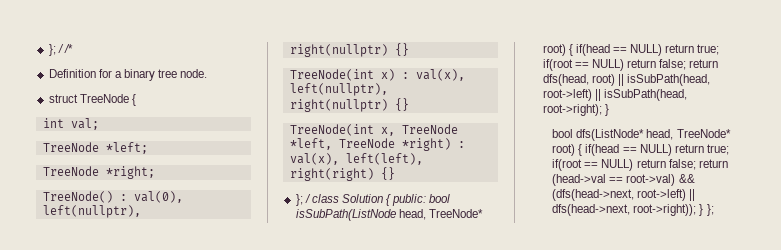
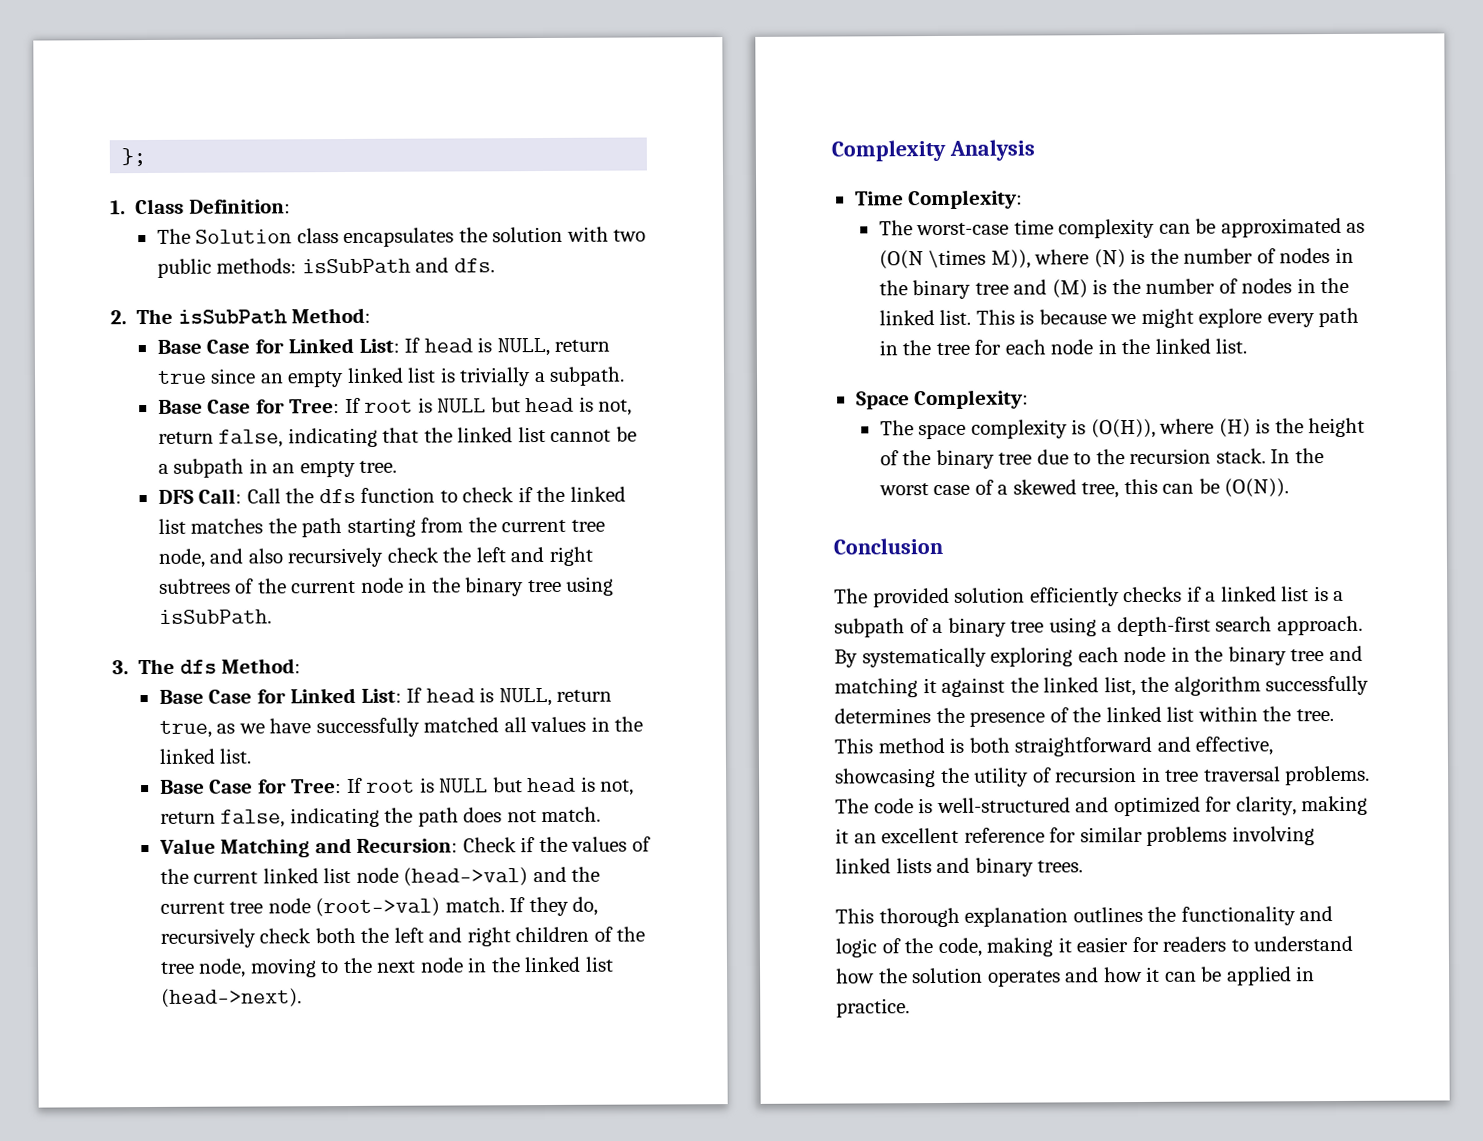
[48,44,73,56] [48,69,208,81] [48,94,136,106] [42,118,99,130] [42,142,148,154] [42,166,155,179] [42,191,183,203] [42,205,141,218] [289,43,409,57] [289,69,465,81] [289,83,388,96] [289,98,409,112] [289,124,458,136] [289,138,465,151] [289,153,423,165] [289,167,395,181] [295,194,451,206] [295,209,483,221] [542,44,720,56] [542,59,719,71] [542,74,710,86] [542,89,687,101] [542,104,609,116] [552,129,731,141] [552,144,729,156] [552,159,728,171] [552,174,695,186] [552,189,696,201] [552,204,714,216] }; / /* // Definition for a binary tree node. // struct TreeNode { // int val; // TreeNode *left; // TreeNode *right; // TreeNode() : val(0), left(nullptr), right(nullptr) {} // TreeNode(int x) : val(x), left(nullptr), right(nullptr) {} // TreeNode(int x, TreeNode *left, TreeNode *right) : val(x), left(left), right(right) {} // }; / class Solution { public: bool isSubPath(ListNode head, TreeNode* root) { if(head == NULL) return true; if(root == NULL) return false; return dfs(head, root) || isSubPath(head, root->left) || isSubPath(head, root->right); } // bool dfs(ListNode* head, TreeNode* root) { if(head == NULL) return true; if(root == NULL) return false; return (head->val == root->val) && (dfs(head->next, root->left) || dfs(head->next, root->right)); } }; -> [121,148,147,167] [110,198,291,215] [156,226,647,248] [156,257,495,278] [110,307,372,325] [156,337,611,357] [156,366,626,388] [157,396,633,416] [157,426,637,448] [157,458,398,478] [157,486,626,504] [157,517,605,538] [157,546,593,568] [158,576,615,597] [158,609,272,624] [112,658,302,675] [158,687,613,707] [158,716,644,738] [158,748,252,764] [159,776,635,796] [159,806,602,828] [158,836,651,858] [159,866,601,887] [159,896,599,918] [159,926,646,948] [159,956,614,978] [160,988,302,1008] [831,139,1035,162] [854,189,1024,210] [878,217,1366,239] [878,247,1354,270] [878,277,1350,300] [878,307,1360,328] [878,338,1248,356] [855,389,1030,410] [879,417,1366,440] [879,448,1324,470] [878,478,1290,499] [833,537,943,555] [834,586,1345,608] [834,615,1363,638] [834,645,1363,668] [834,675,1370,698] [834,706,1334,727] [834,736,1274,757] [835,765,1371,788] [835,795,1369,817] [835,826,1315,846] [835,857,1084,877] [835,906,1334,928] [835,935,1354,958] [836,966,1316,987] [836,998,910,1018] }; // 1. Class Definition: // The Solution class encapsulates the solution with two public methods: isSubPath and dfs. // 2. The isSubPath Method: // Base Case for Linked List: If head is NULL, return true since an empty linked list is trivially a subpath. // Base Case for Tree: If root is NULL but head is not, return false, indicating that the linked list cannot be a subpath in an empty tree. // DFS Call: Call the dfs function to check if the linked list matches the path starting from the current tree node, and also recursively check the left and right subtrees of the current node in the binary tree using isSubPath. // 3. The dfs Method: // Base Case for Linked List: If head is NULL, return true, as we have successfully matched all values in the linked list. // Base Case for Tree: If root is NULL but head is not, return false, indicating the path does not match. // Value Matching and Recursion: Check if the values of the current linked list node (head->val) and the current tree node (root->val) match. If they do, recursively check both the left and right children of the tree node, moving to the next node in the linked list (head->next). // Complexity Analysis // Time Complexity: // The worst-case time complexity can be approximated as (O(N \times M)), where (N) is the number of nodes in the binary tree and (M) is the number of nodes in the linked list. This is because we might explore every path in the tree for each node in the linked list. // Space Complexity: // The space complexity is (O(H)), where (H) is the height of the binary tree due to the recursion stack. In the worst case of a skewed tree, this can be (O(N)). // Conclusion // The provided solution efficiently checks if a linked list is a subpath of a binary tree using a depth-first search approach. By systematically exploring each node in the binary tree and matching it against the linked list, the algorithm successfully determines the presence of the linked list within the tree. This method is both straightforward and effective, showcasing the utility of recursion in tree traversal problems. The code is well-structured and optimized for clarity, making it an excellent reference for similar problems involving linked lists and binary trees. // This thorough explanation outlines the functionality and logic of the code, making it easier for readers to understand how the solution operates and how it can be applied in practice.

